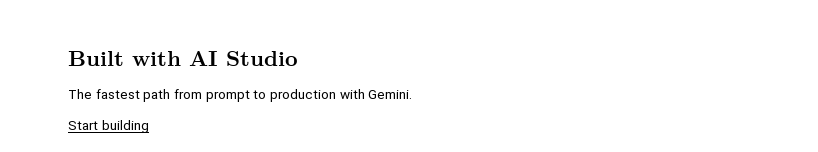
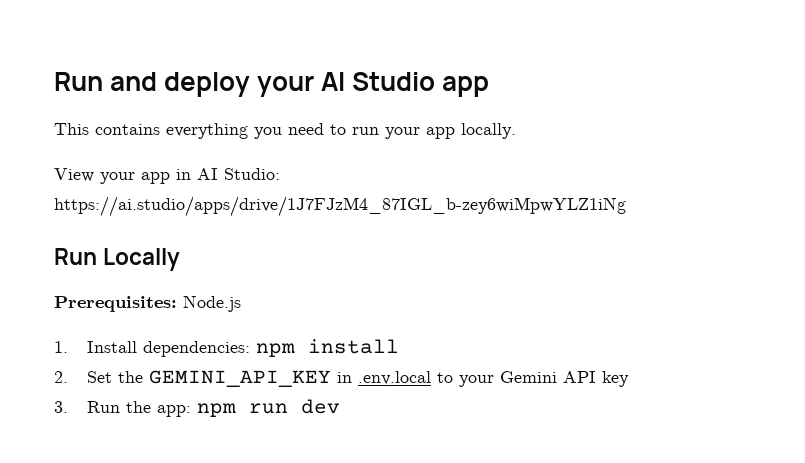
[68,51,298,66] [68,89,413,102] [68,120,149,133] Built with AI Studio // The fastest path from prompt to production with Gemini. // Start building -> [54,72,490,97] [54,123,516,139] [54,168,280,184] [54,196,626,217] [54,248,181,271] [54,295,241,312] [54,339,399,357] [54,370,629,387] [54,399,340,417] Run and deploy your AI Studio app // This contains everything you need to run your app locally. // View your app in AI Studio: https://ai.studio/apps/drive/1J7FJzM4_87IGL_b-zey6wiMpwYLZ1iNg // Run Locally // Prerequisites: Node.js // 1. Install dependencies: npm install // 2. Set the GEMINI_API_KEY in .env.local to your Gemini API key // 3. Run the app: npm run dev

